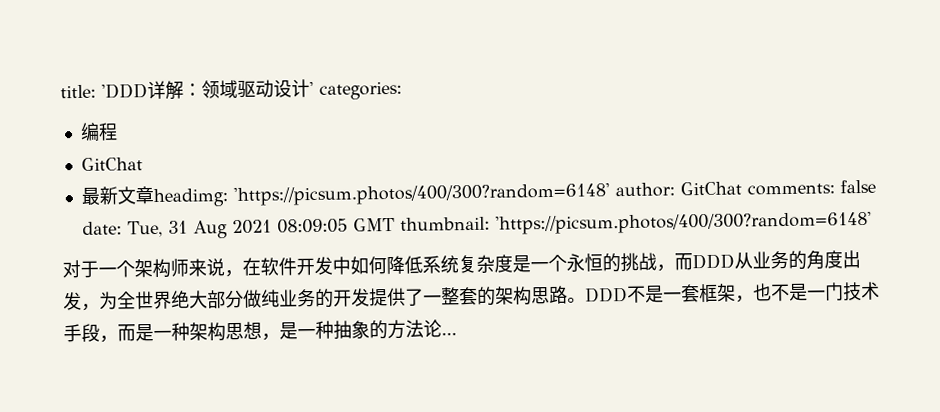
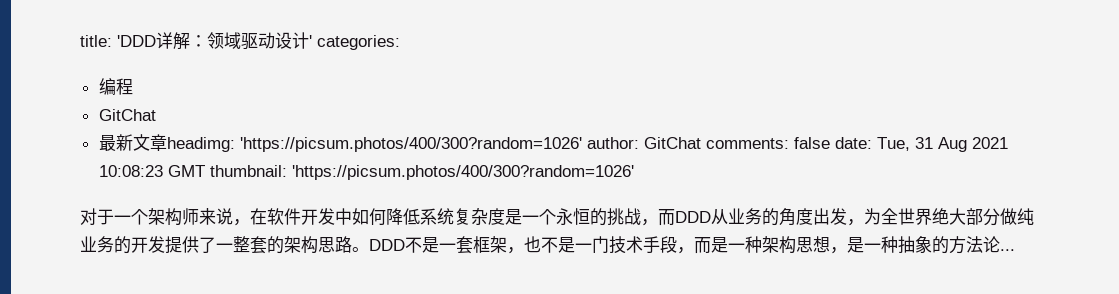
[232,183,610,207] 'https://picsum.photos/400/300?random=6148' -> [239,137,582,152] 'https://picsum.photos/400/300?random=1026'
[276,218,348,234] 08:09:05 -> [98,165,163,177] 10:08:23
[494,211,872,235] 'https://picsum.photos/400/300?random=6148' -> [291,165,634,180] 'https://picsum.photos/400/300?random=1026'

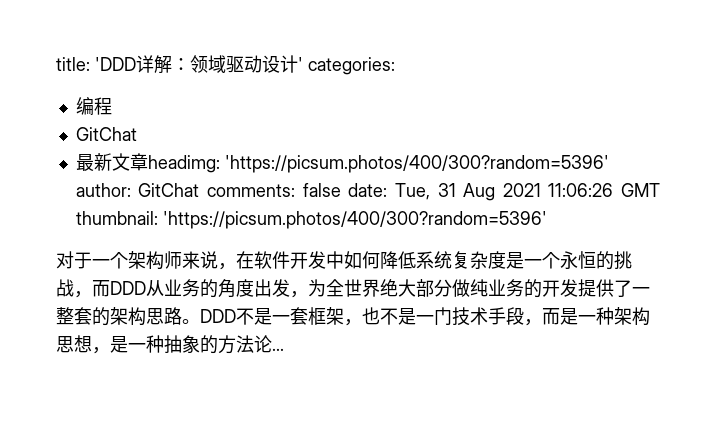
[239,137,582,152] 'https://picsum.photos/400/300?random=1026' -> [224,155,609,173] 'https://picsum.photos/400/300?random=5396'
[98,165,163,177] 10:08:23 -> [548,183,614,197] 11:06:26
[291,165,634,180] 'https://picsum.photos/400/300?random=1026' -> [162,211,547,229] 'https://picsum.photos/400/300?random=5396'

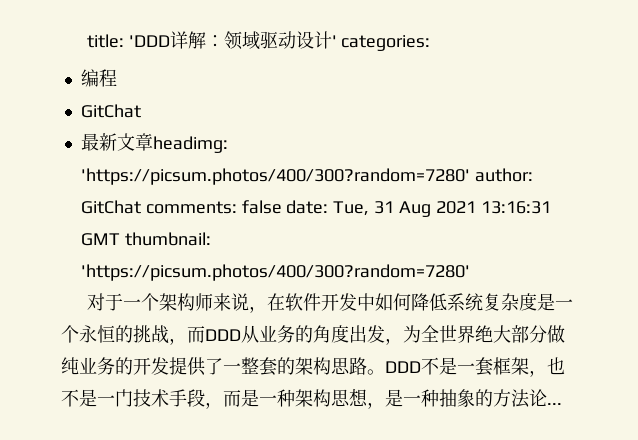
[224,155,609,173] 'https://picsum.photos/400/300?random=5396' -> [80,168,470,185] 'https://picsum.photos/400/300?random=7280'
[548,183,614,197] 11:06:26 -> [480,201,551,214] 13:16:31
[162,211,547,229] 'https://picsum.photos/400/300?random=5396' -> [80,264,470,281] 'https://picsum.photos/400/300?random=7280'

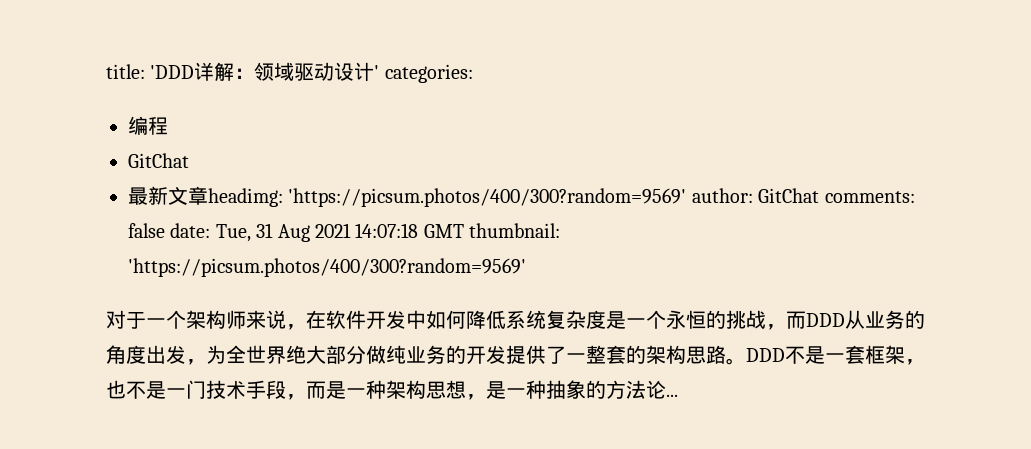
[80,168,470,185] 'https://picsum.photos/400/300?random=7280' -> [288,188,687,207] 'https://picsum.photos/400/300?random=9569'
[480,201,551,214] 13:16:31 -> [355,223,419,238] 14:07:18
[80,264,470,281] 'https://picsum.photos/400/300?random=7280' -> [128,258,526,277] 'https://picsum.photos/400/300?random=9569'

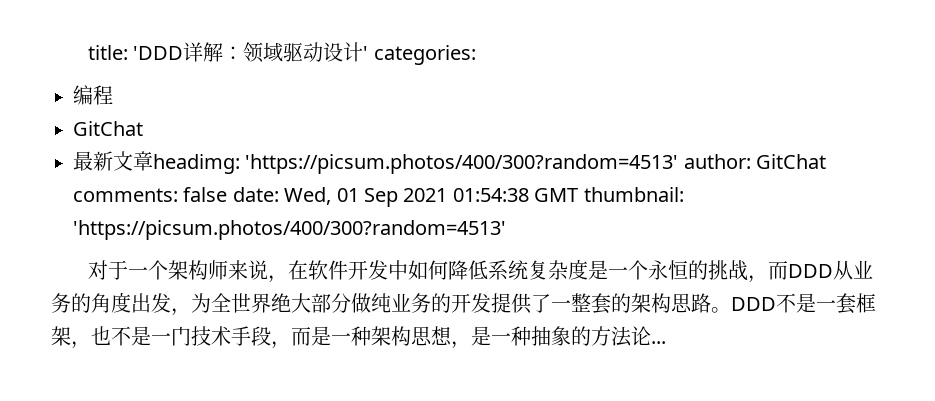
[288,188,687,207] 'https://picsum.photos/400/300?random=9569' -> [245,154,679,174] 'https://picsum.photos/400/300?random=4513'
[215,223,419,242] Tue, 31 Aug 2021 14:07:18 -> [284,187,529,207] Wed, 01 Sep 2021 01:54:38
[128,258,526,277] 'https://picsum.photos/400/300?random=9569' -> [73,220,506,240] 'https://picsum.photos/400/300?random=4513'

